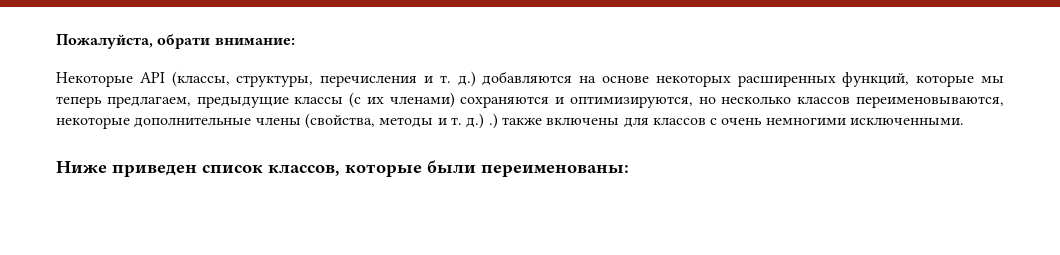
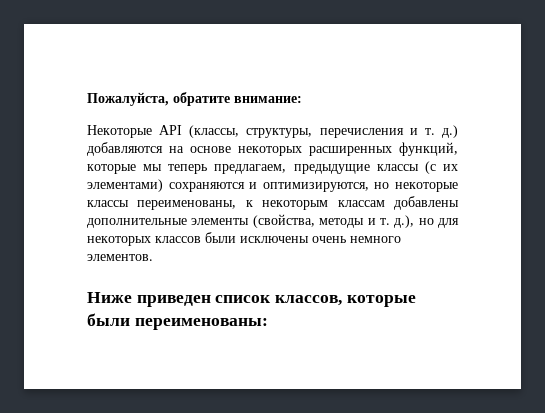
[157,34,211,49] обрати -> [173,92,230,106] обратите
[389,92,455,108] членами) -> [87,179,163,192] элементами)
[721,96,1004,108] [56,113,965,129] несколько классов переименовываются, некоторые дополнительные члены (свойства, методы и т. д.) .) также включены для классов с очень немногими исключенными. -> [395,182,458,192] [87,196,459,210] [87,214,459,228] [87,232,401,246] [87,254,153,261] некоторые классы переименованы, к некоторым классам добавлены дополнительные элементы (свойства, методы и т. д.), но для некоторых классов были исключены очень немного элементов.

